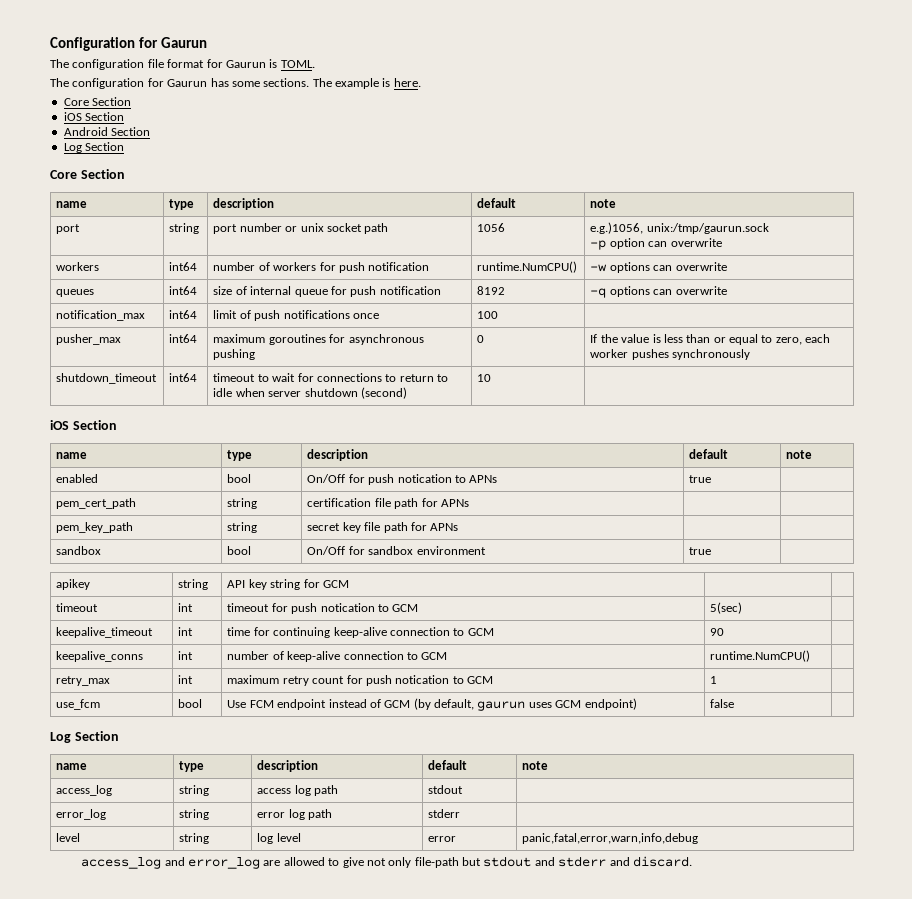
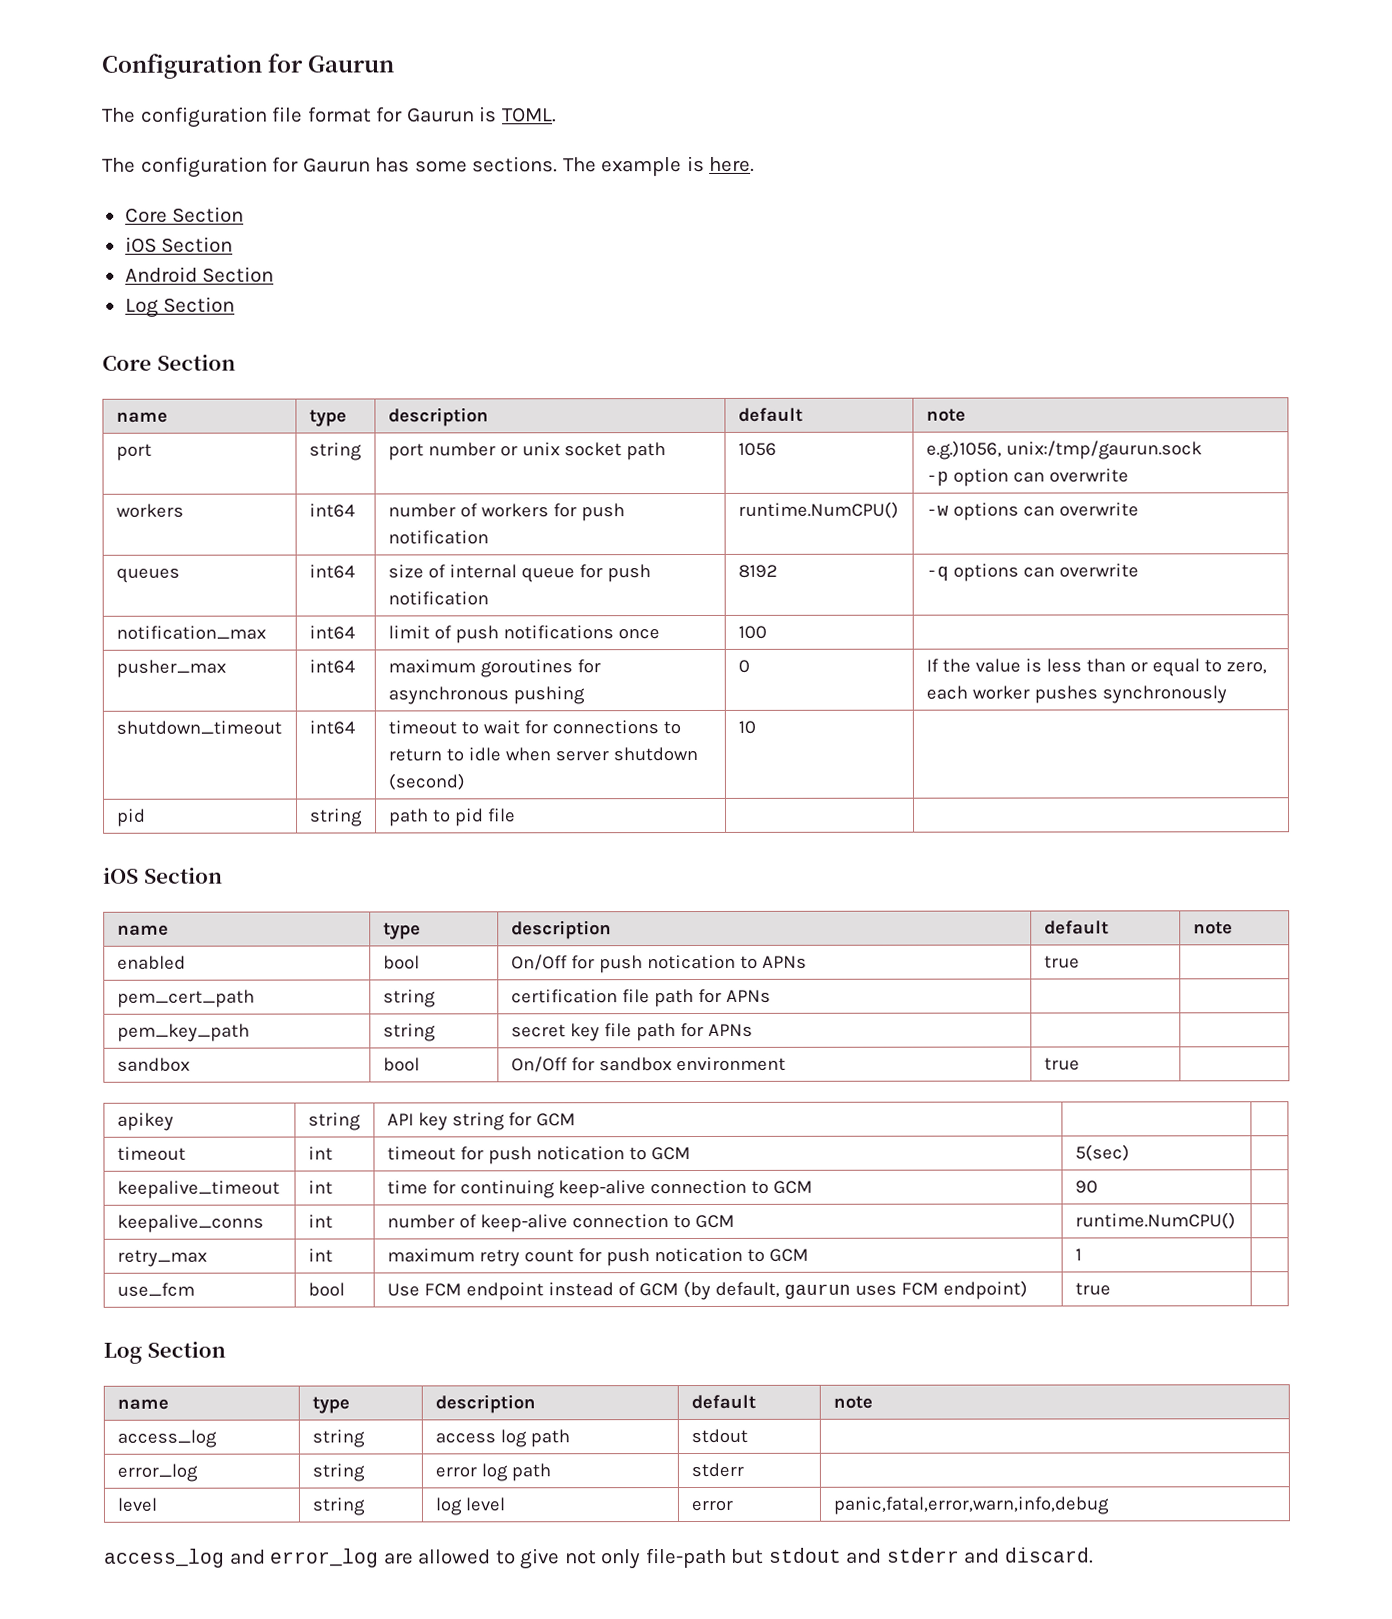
(492, 378) none -> [115,808,146,827] [308,808,363,827] [387,808,516,827] // pid | string | path to pid file | |
[555,700,582,708] GCM -> [900,1282,939,1296] FCM
[710,699,735,708] false -> [1074,1282,1111,1296] true

